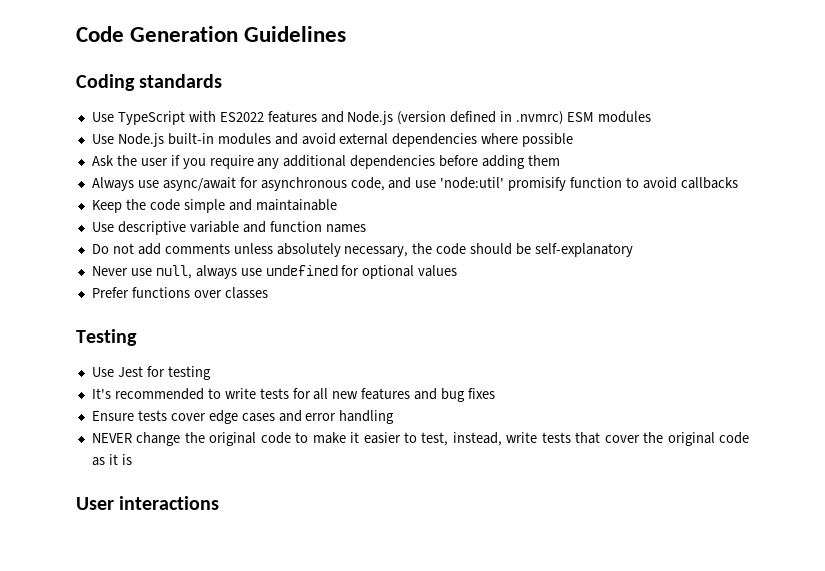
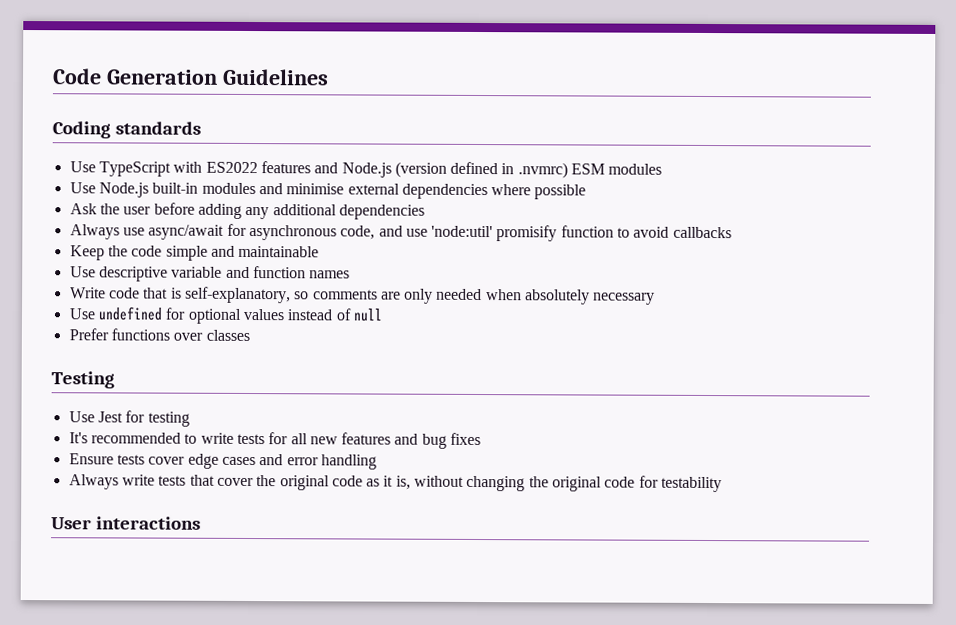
[301,133,336,145] avoid -> [286,183,345,195] minimise
[170,155,254,169] if you require -> [153,202,242,219] before adding
[439,155,561,169] before adding them -> (425, 212) none
[91,243,634,257] [91,265,262,279] Do not add comments unless absolutely necessary, the code should be self-explanatory // Never use null, always use -> [69,286,656,305] [68,308,96,320] Write code that is self-explanatory, so comments are only needed when absolutely necessary // Use
(458, 271) none -> [287,308,383,322] instead of null
[91,432,502,446] NEVER change the original code to make it easier to test, instead, -> [68,474,119,490] Always
[121,454,132,465] is -> [395,475,723,493] is, without changing the original code for testability

